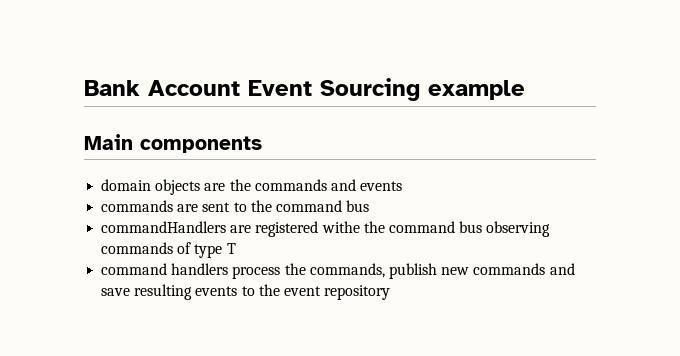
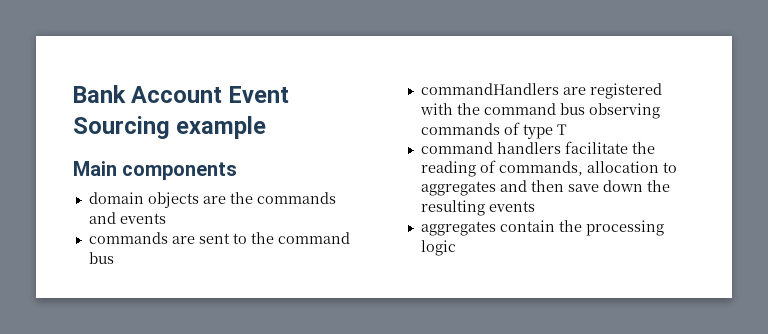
[321,221,360,233] withe -> [419,103,453,115] with
[232,263,575,279] [101,284,391,300] process the commands, publish new commands and save resulting events to the event repository -> [564,141,655,154] [420,160,677,177] [420,180,670,196] [420,200,535,216] [420,220,664,236] [420,240,456,256] facilitate the reading of commands, allocation to aggregates and then save down the resulting events // aggregates contain the processing logic

